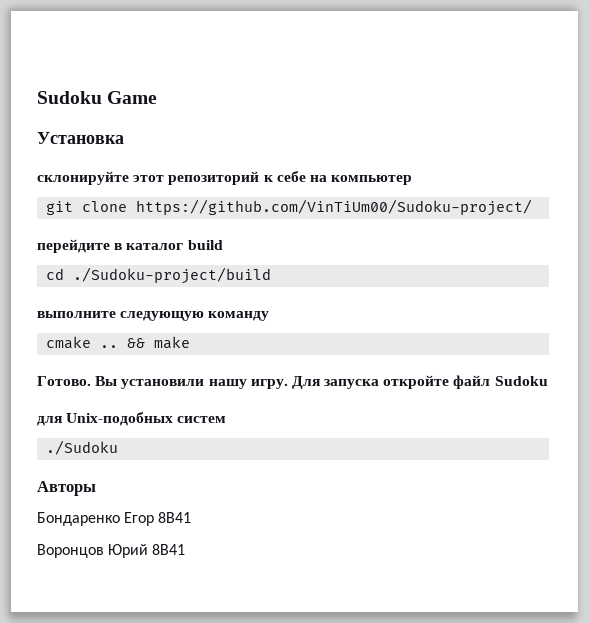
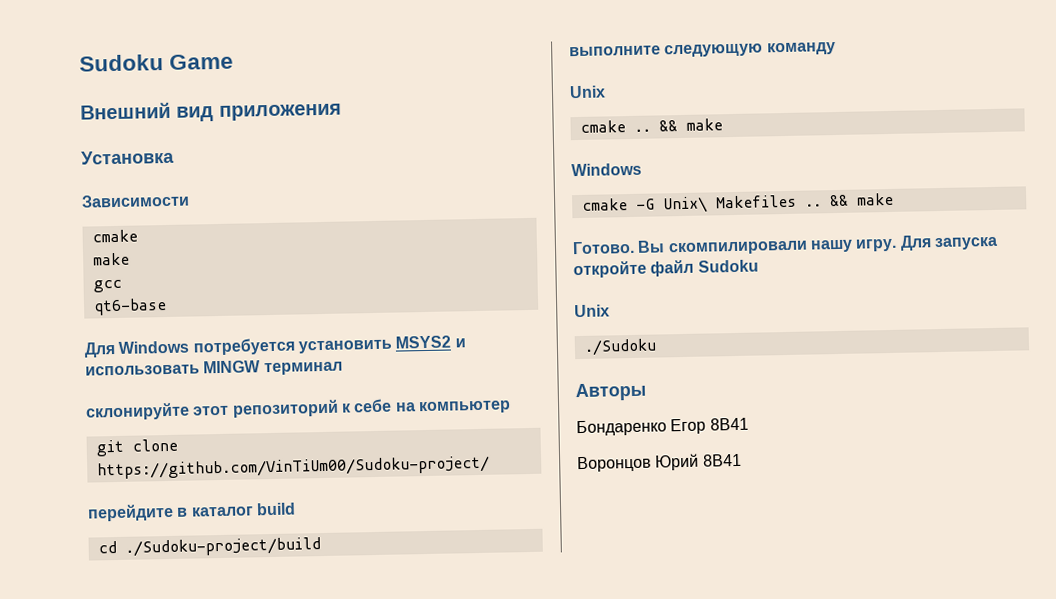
[37,132,124,144] Установка -> [80,101,342,122] [81,149,175,165] [81,193,190,208] [91,229,138,243] [92,252,130,266] [92,279,122,293] [92,298,167,316] [84,335,466,358] [85,360,343,376] Внешний вид приложения // Установка // Зависимости // cmake // make // gcc // qt6-base // Для Windows потребуется установить MSYS2 и использовать MINGW терминал
(270, 316) none -> [569,85,606,99] // Unix
(191, 342) none -> [571,162,642,177] [581,192,894,214] // Windows // cmake -G Unix\ Makefiles .. && make
[121,379,205,389] установили -> [667,240,808,256] скомпилировали
[37,412,227,426] для Unix-подобных систем -> [574,304,610,318] Unix

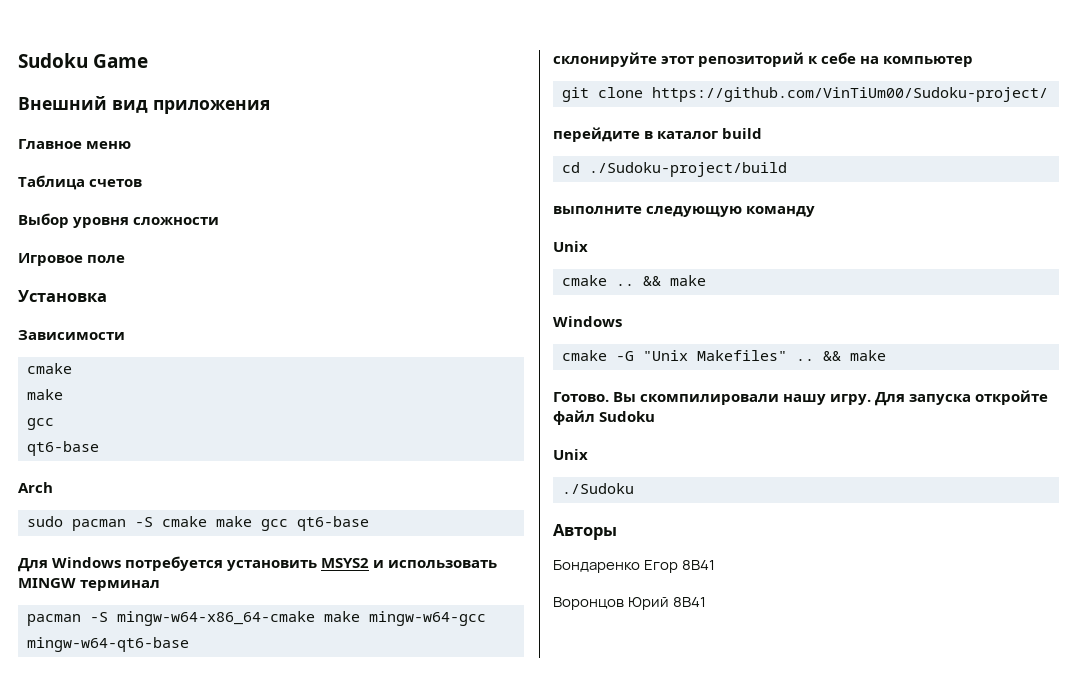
(342, 112) none -> [18,139,132,149] [18,175,143,190] [18,213,220,228] [18,253,126,266] // Главное меню // Таблица счетов // Выбор уровня сложности // Игровое поле
(167, 307) none -> [18,482,53,493] [27,516,369,531] // Arch // sudo pacman -S cmake make gcc qt6-base
(343, 368) none -> [27,611,486,626] [27,637,189,652] // pacman -S mingw-w64-x86_64-cmake make mingw-w64-gcc mingw-w64-qt6-base
[662,194,797,214] Unix\ Makefiles -> [643,350,787,361] "Unix Makefiles"

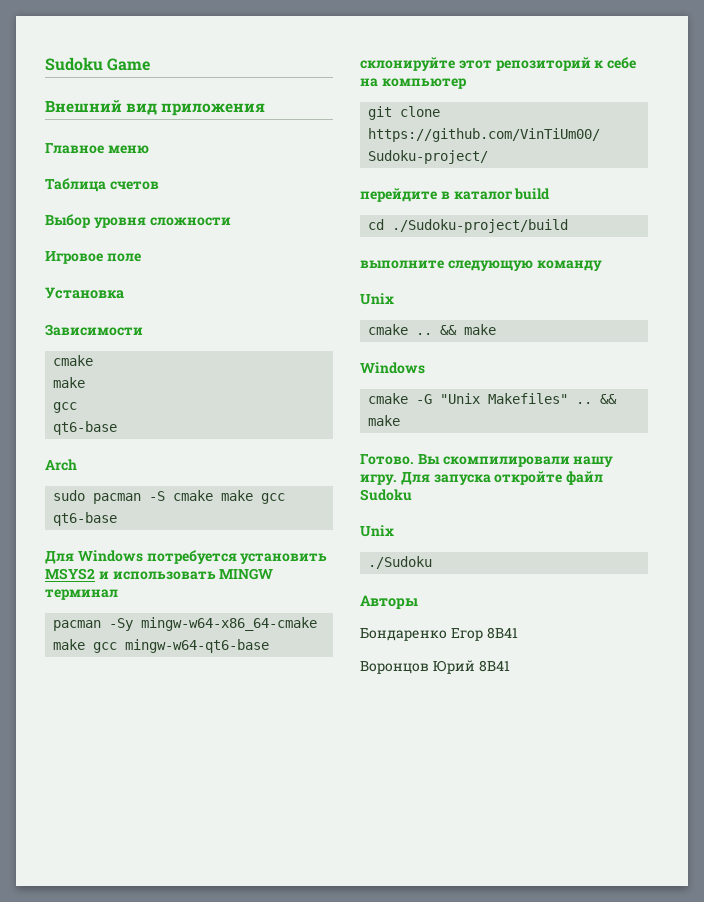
[90,612,108,622] -S -> [109,618,134,631] -Sy
[369,611,486,626] mingw-w64-gcc -> [93,642,118,653] gcc

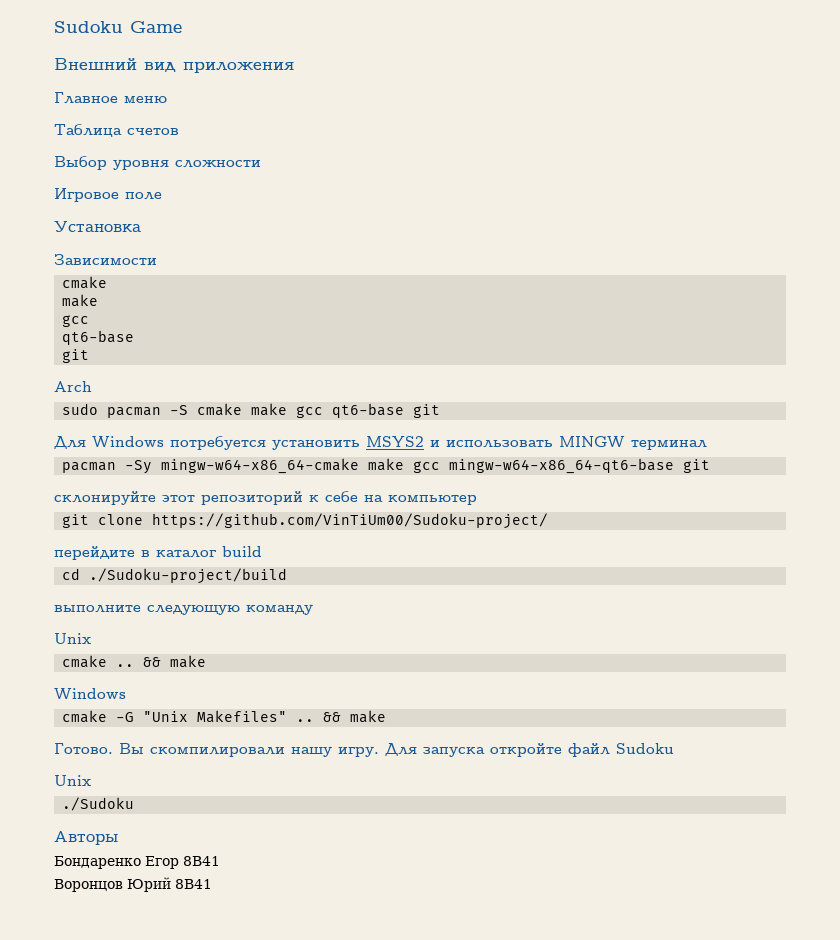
(118, 428) none -> [62,349,90,363] // git
(118, 519) none -> [413,404,441,418] git
[125,639,270,653] mingw-w64-qt6-base -> [449,458,711,474] mingw-w64-x86_64-qt6-base git

